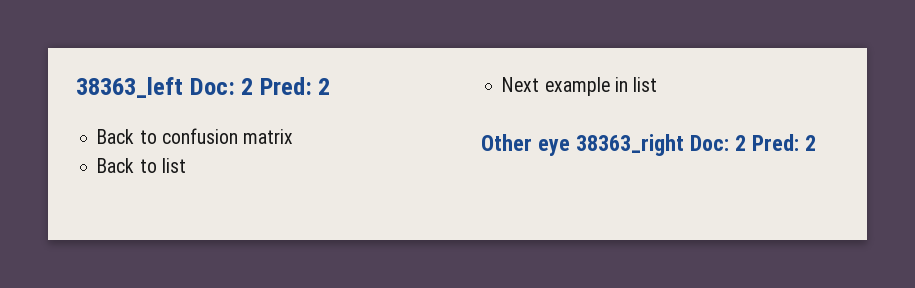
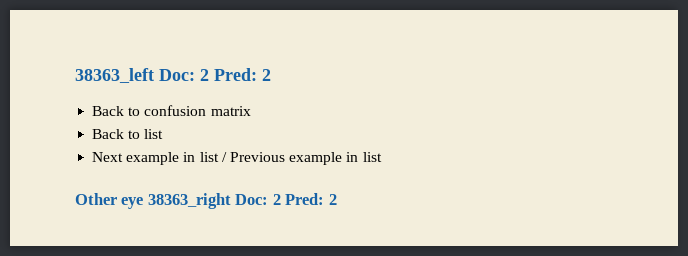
(658, 84) none -> [221,152,382,165] / Previous example in list

